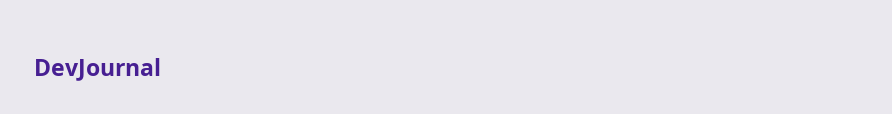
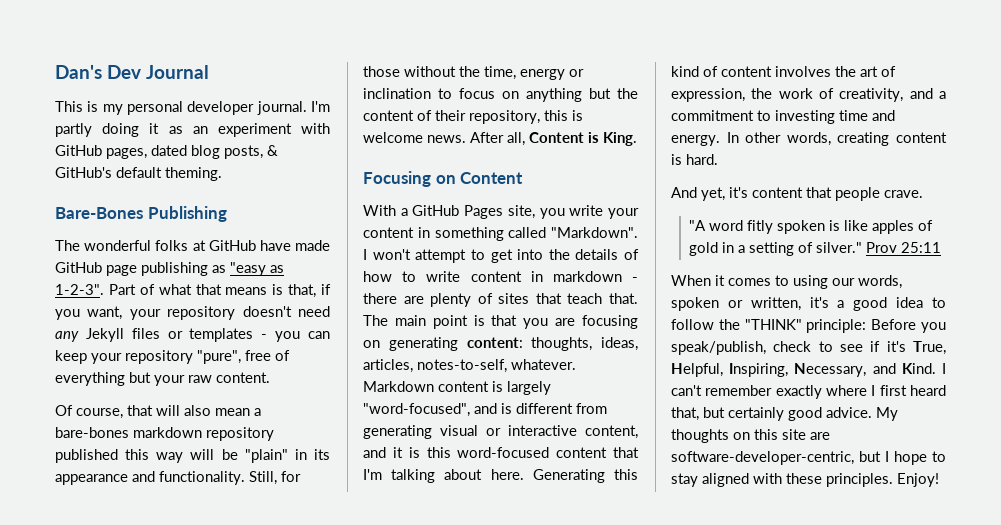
[34,58,161,81] DevJournal -> [55,65,209,79] [55,101,330,115] [55,123,330,137] [55,145,278,159] [55,167,222,181] [55,206,227,222] [55,240,330,251] [55,262,284,276] [55,284,331,298] [55,306,330,320] [55,328,330,342] [55,350,290,364] [55,372,270,386] [55,405,261,419] [55,427,274,441] [55,449,330,463] [55,471,301,485] [363,66,584,80] [363,88,638,102] [363,110,583,124] [363,132,637,146] [363,171,524,187] [363,205,639,219] [363,227,638,241] [363,249,639,263] [363,271,638,282] [363,293,638,307] [363,315,638,329] [363,337,638,351] [363,359,576,373] [363,381,551,395] [363,403,607,417] [363,425,638,439] [363,447,639,458] [363,469,638,483] [671,66,896,77] [671,88,946,102] [671,110,895,124] [671,132,947,146] [671,154,718,165] [671,187,923,201] [689,220,934,234] [689,242,942,256] [671,275,902,289] [671,297,946,311] [671,319,946,333] [671,341,946,355] [671,363,946,377] [671,385,946,399] [671,407,898,421] [671,429,830,443] [671,451,946,465] [671,473,939,487] Dan's Dev Journal // This is my personal developer journal. I'm partly doing it as an experiment with GitHub pages, dated blog posts, & GitHub's default theming. // Bare-Bones Publishing // The wonderful folks at GitHub have made GitHub page publishing as "easy as 1-2-3". Part of what that means is that, if you want, your repository doesn't need any Jekyll files or templates - you can keep your repository "pure", free of everything but your raw content. // Of course, that will also mean a bare-bones markdown repository published this way will be "plain" in its appearance and functionality. Still, for those without the time, energy or inclination to focus on anything but the content of their repository, this is welcome news. After all, Content is King. // Focusing on Content // With a GitHub Pages site, you write your content in something called "Markdown". I won't attempt to get into the details of how to write content in markdown - there are plenty of sites that teach that. The main point is that you are focusing on generating content: thoughts, ideas, articles, notes-to-self, whatever. Markdown content is largely "word-focused", and is different from generating visual or interactive content, and it is this word-focused content that I'm talking about here. Generating this kind of content involves the art of expression, the work of creativity, and a commitment to investing time and energy. In other words, creating content is hard. // And yet, it's content that people crave. // "A word fitly spoken is like apples of gold in a setting of silver." Prov 25:11 // When it comes to using our words, spoken or written, it's a good idea to follow the "THINK" principle: Before you speak/publish, check to see if it's True, Helpful, Inspiring, Necessary, and Kind. I can't remember exactly where I first heard that, but certainly good advice. My thoughts on this site are software-developer-centric, but I hope to stay aligned with these principles. Enjoy!

